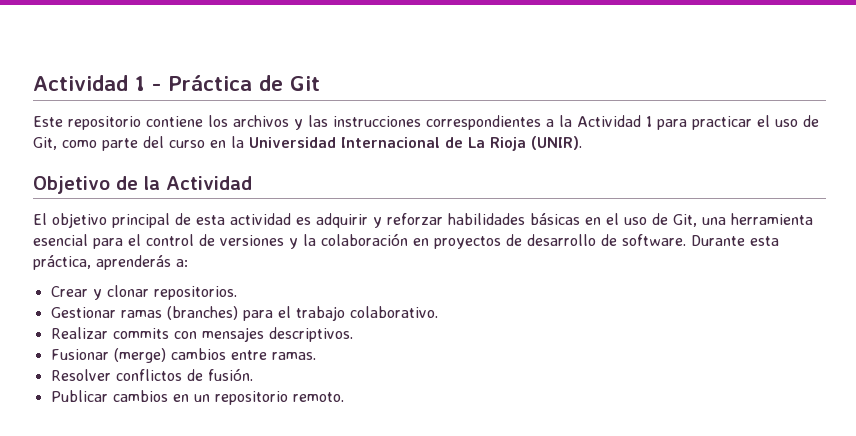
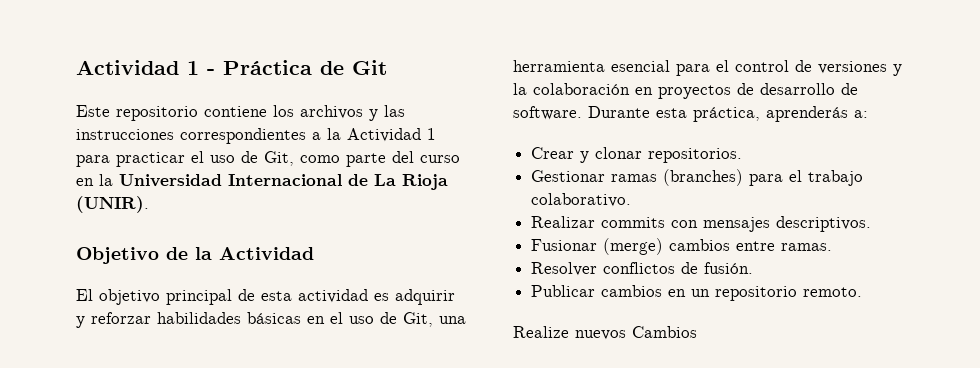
(344, 397) none -> [513,326,697,340] // Realize nuevos Cambios

